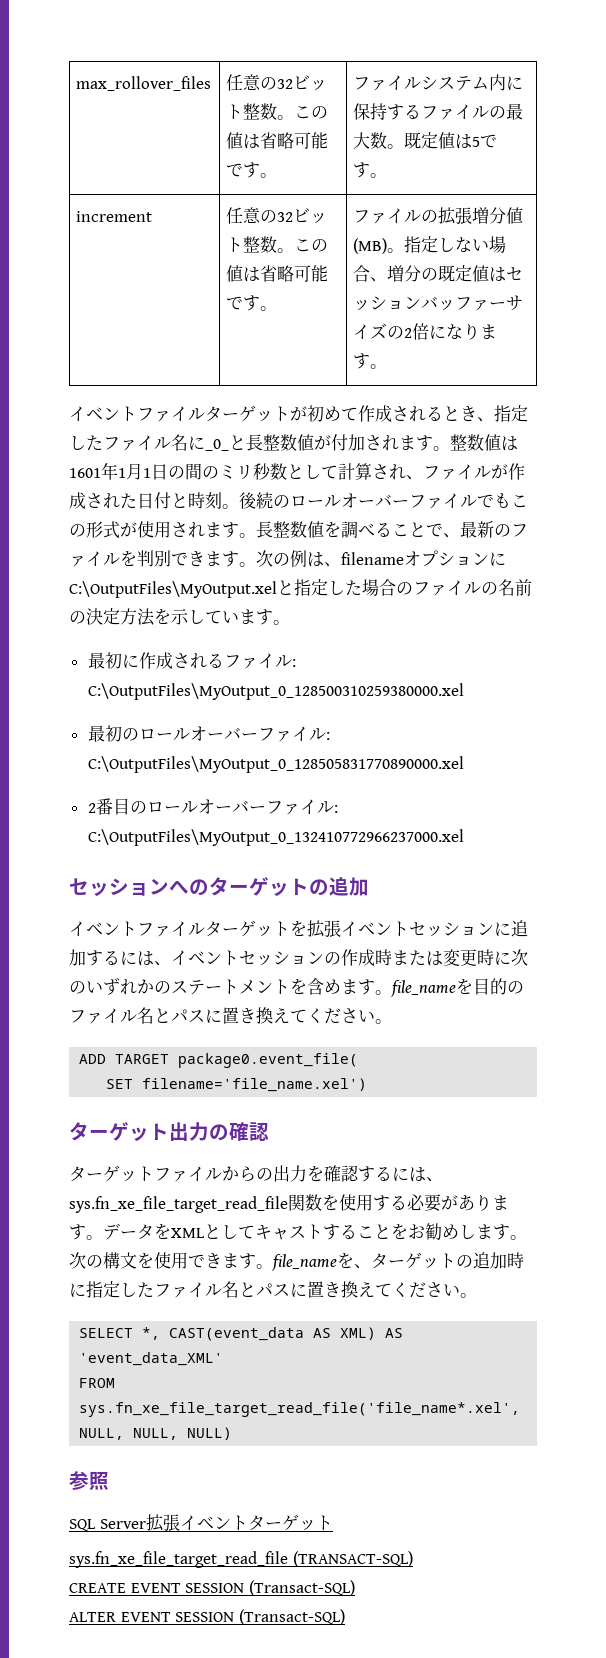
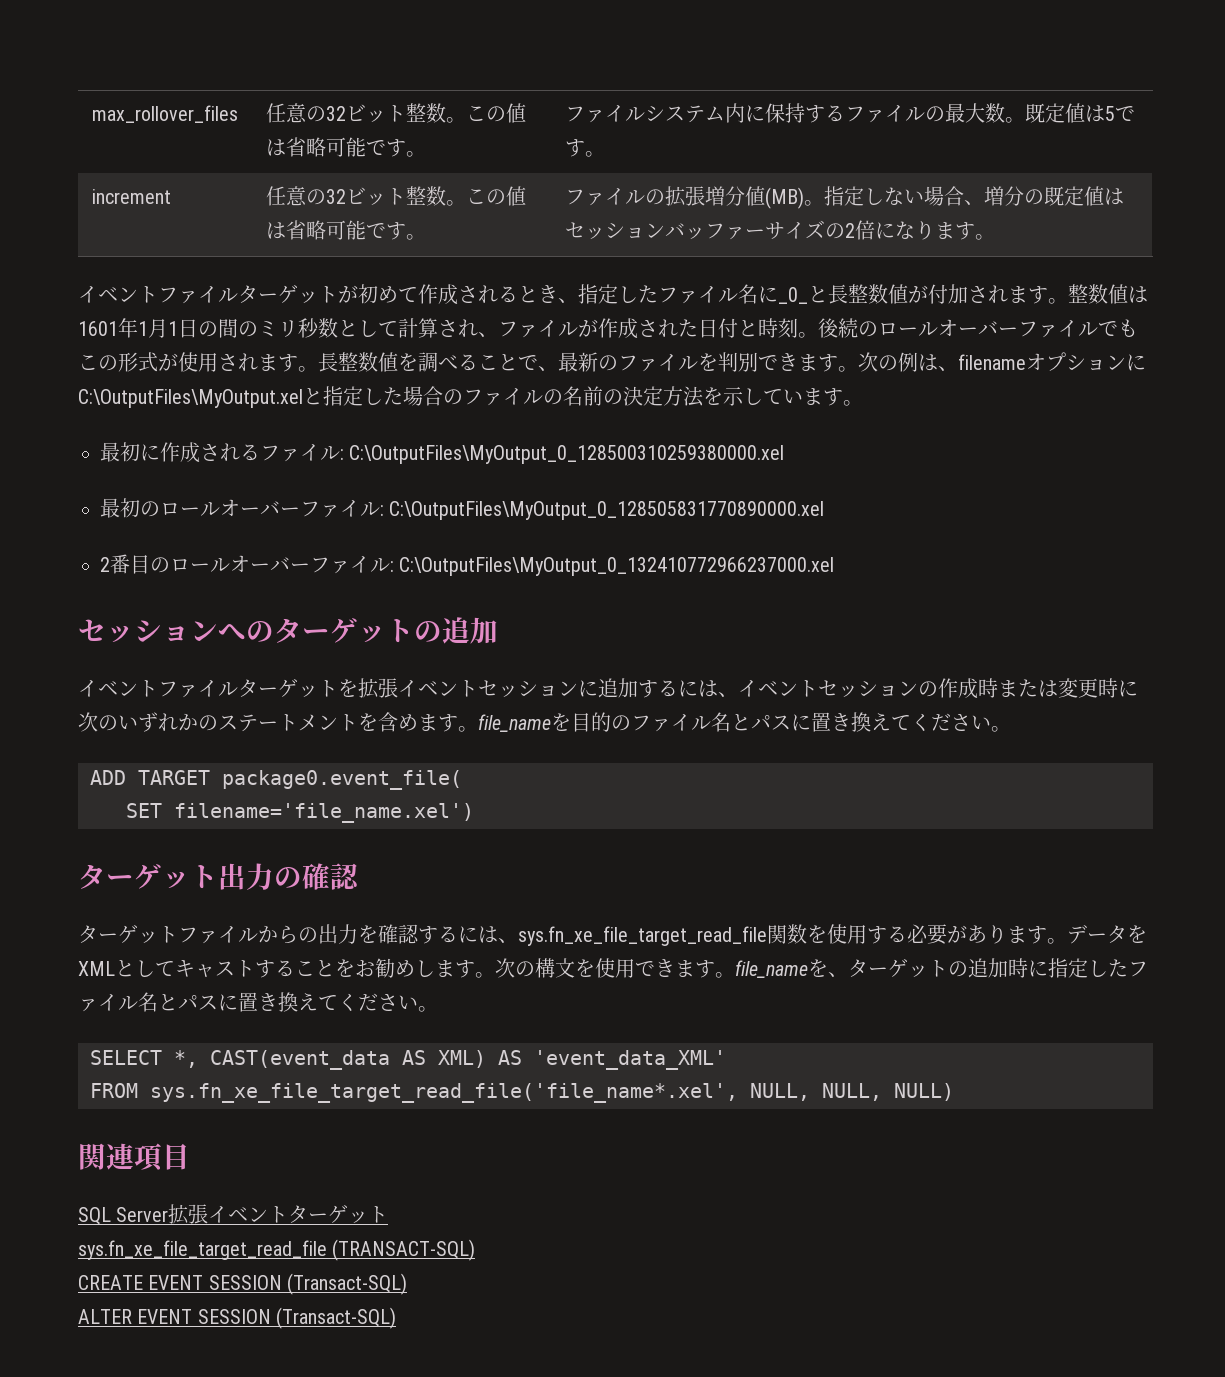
[69,1471,109,1490] 参照 -> [78,1143,190,1171] 関連項目

